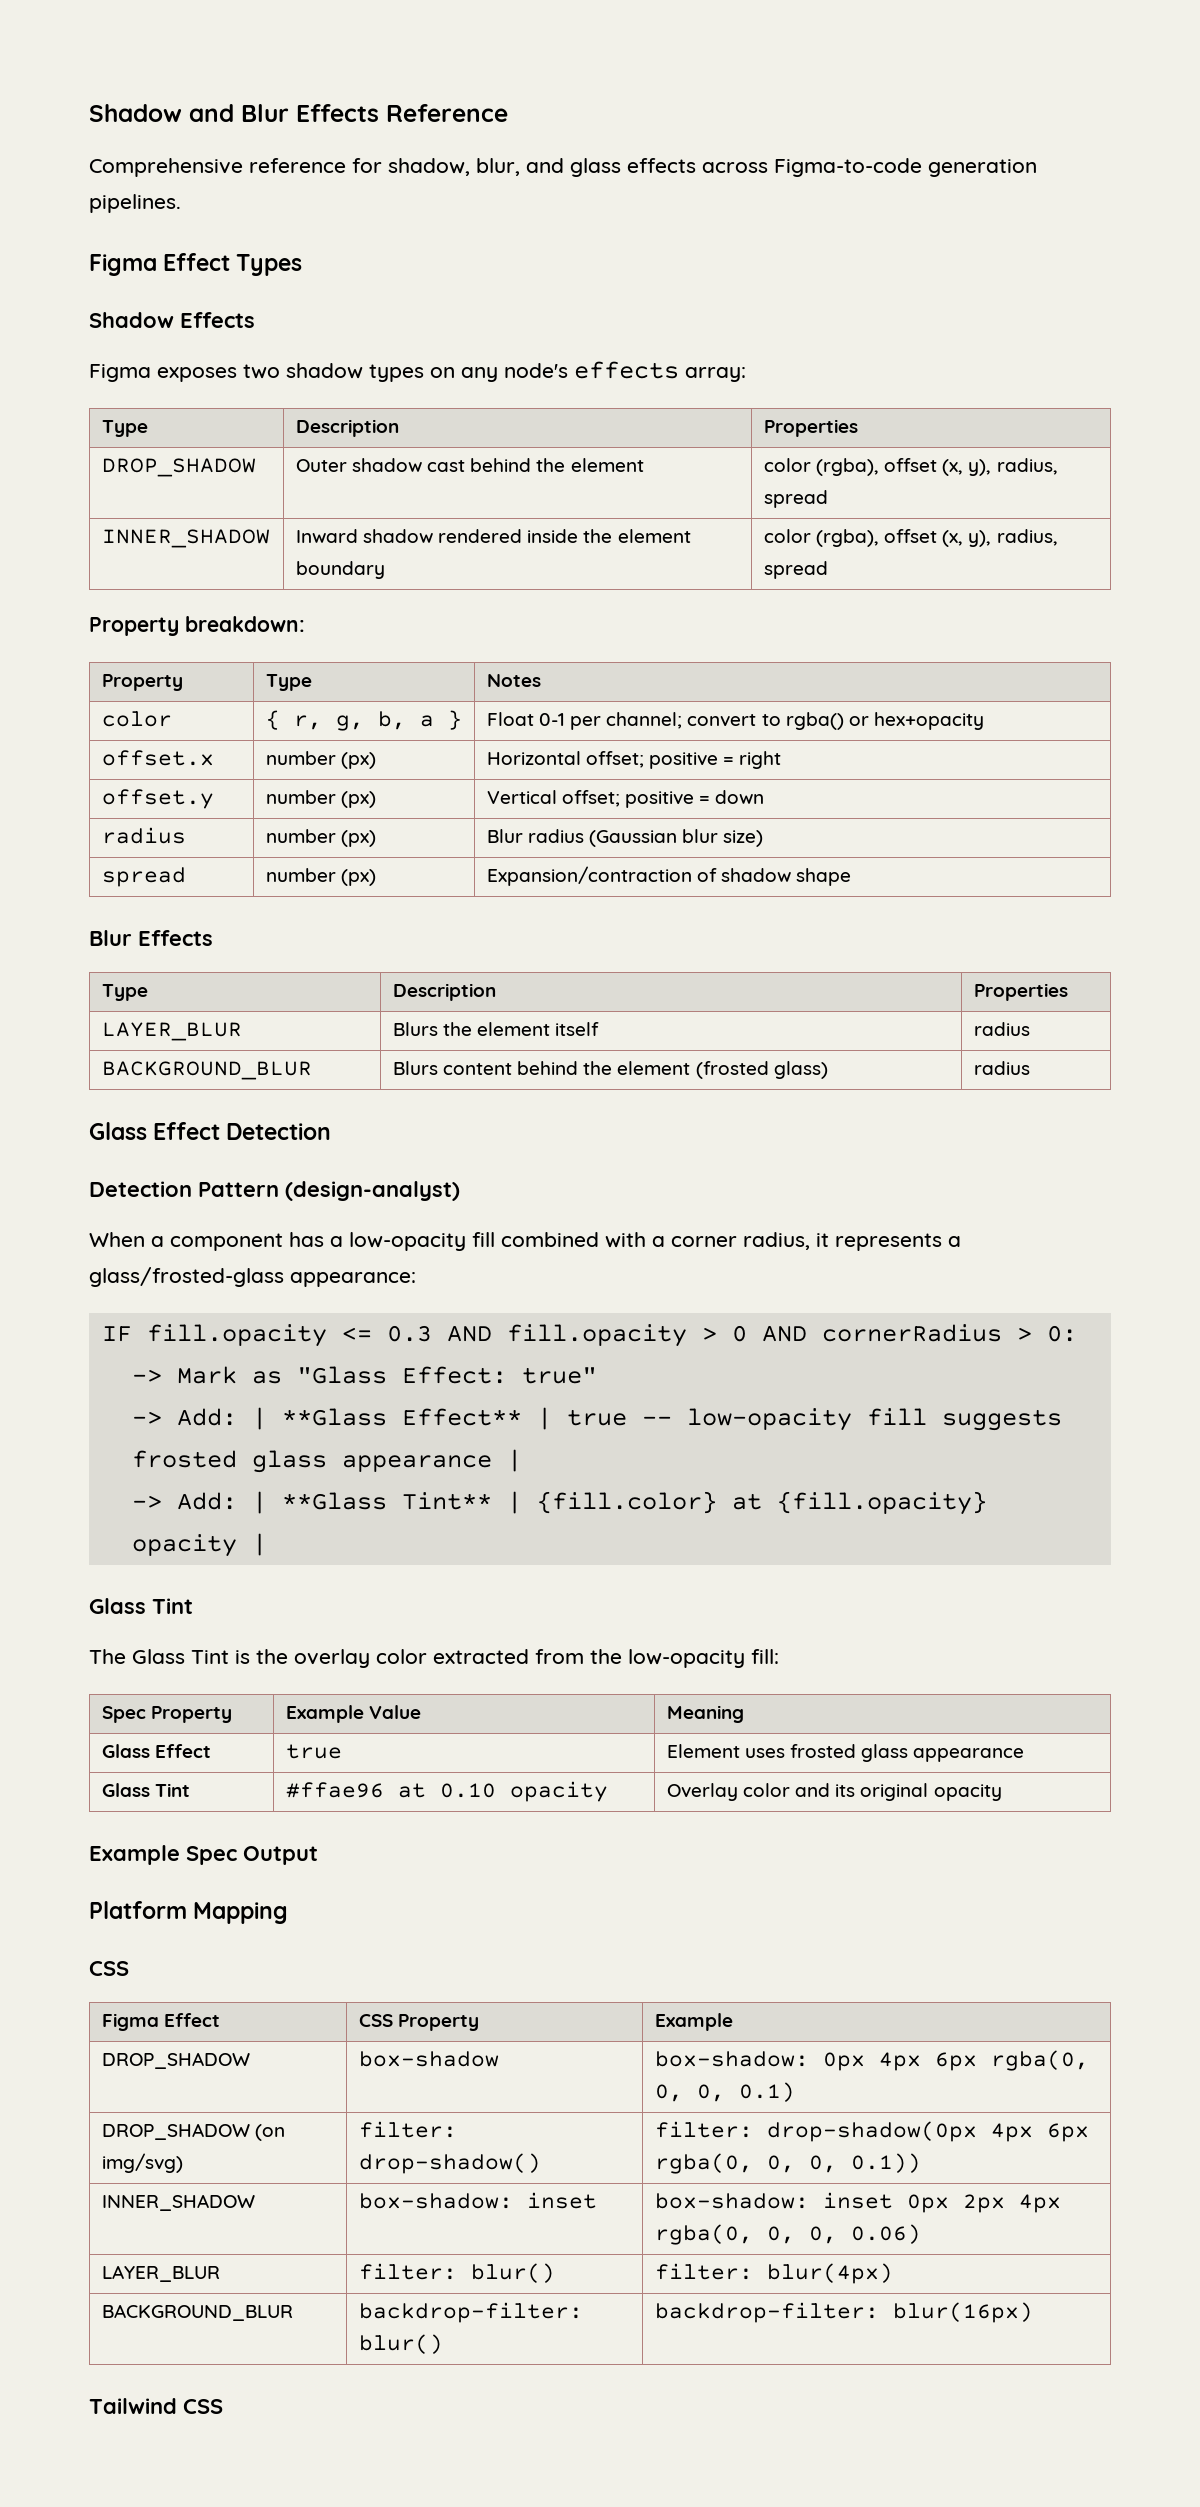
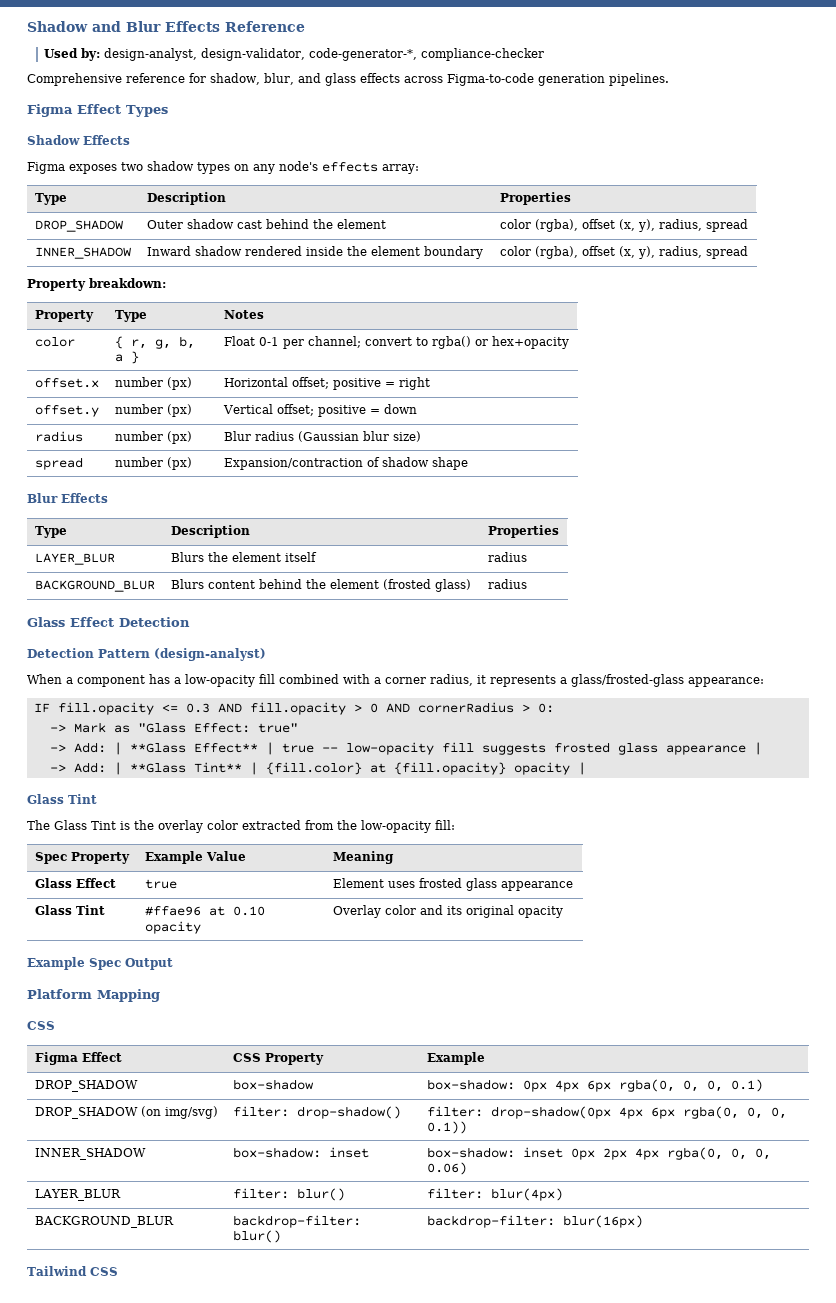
(508, 113) none -> [44,48,545,61] // Used by: design-analyst, design-validator, code-generator-*, compliance-checker

